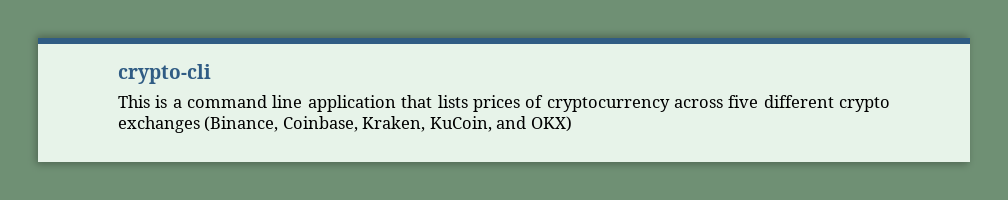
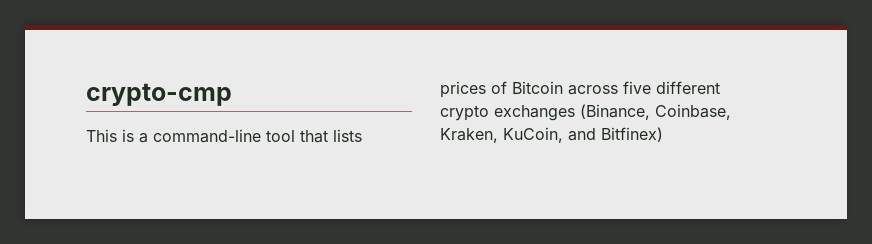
[118,64,211,84] crypto-cli -> [86,83,232,106] crypto-cmp
[187,95,396,112] command line application -> [153,129,295,143] command-line tool
[546,97,670,112] cryptocurrency -> [512,81,563,94] Bitcoin
[530,116,572,132] OKX) -> [601,127,663,142] Bitfinex)

